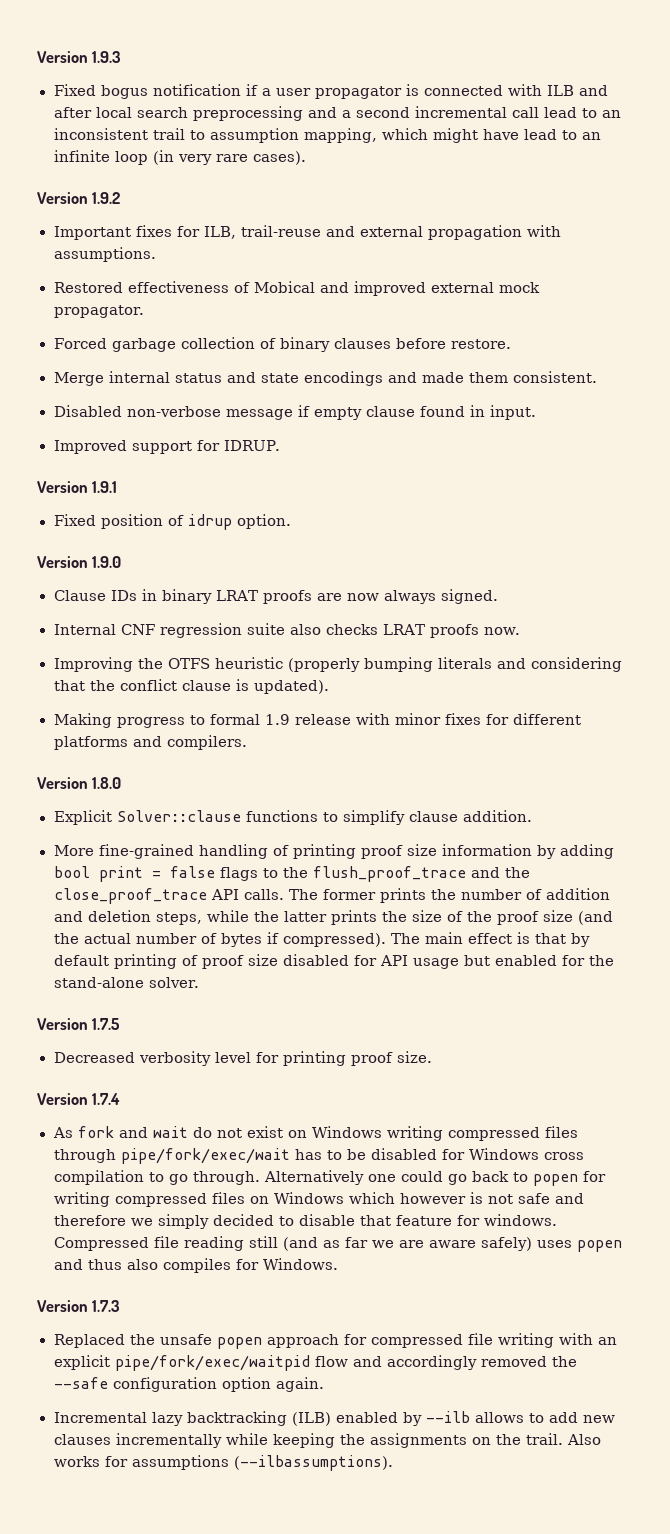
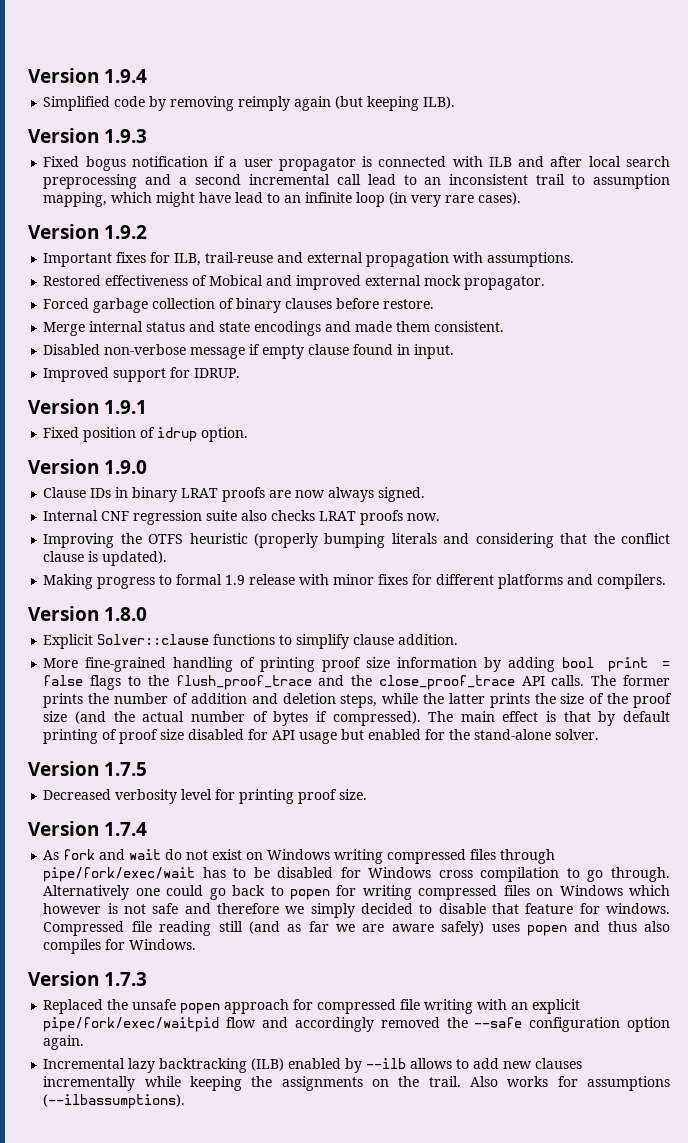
[37,51,88,63] Version -> [28,68,148,83] [43,96,456,111] [28,128,99,143] Version 1.9.4 // Simplified code by removing reimply again (but keeping ILB). // Version

